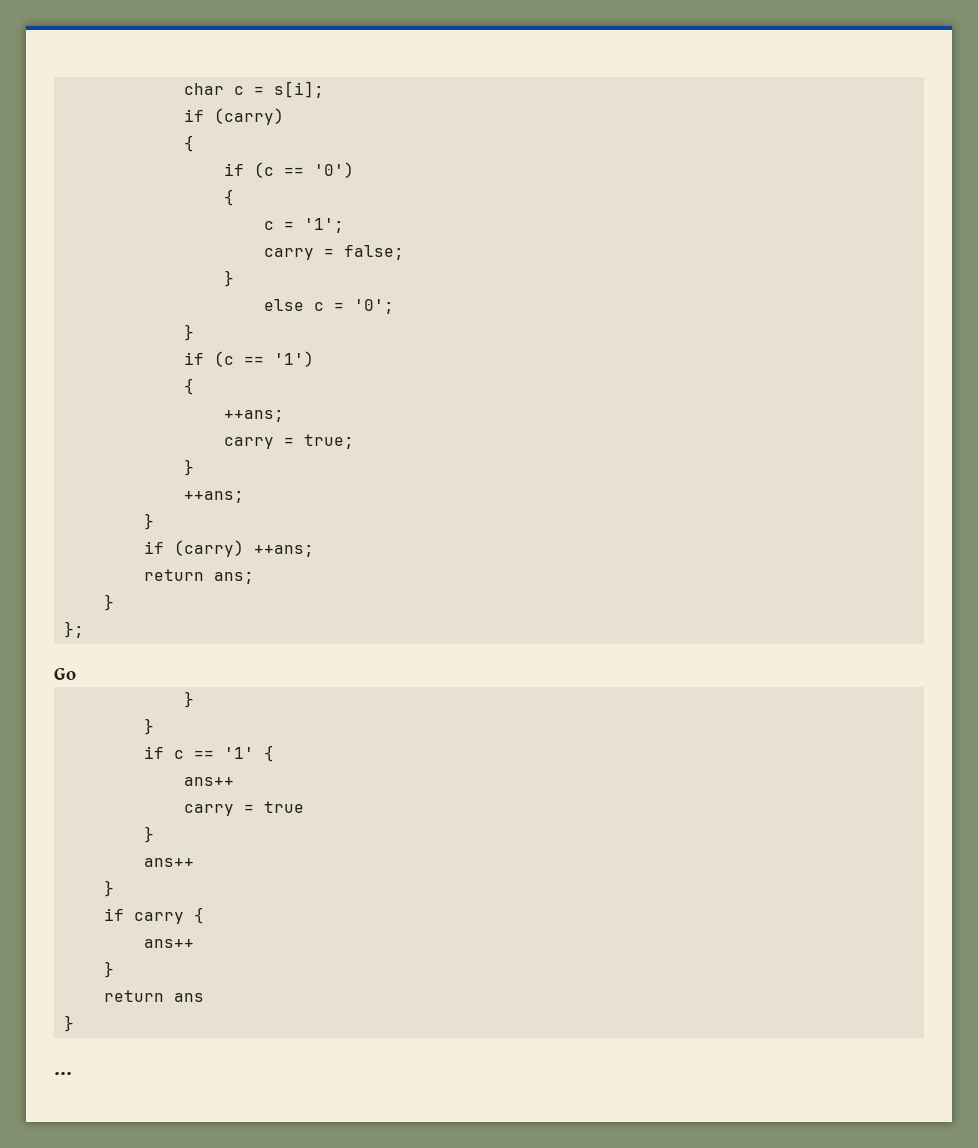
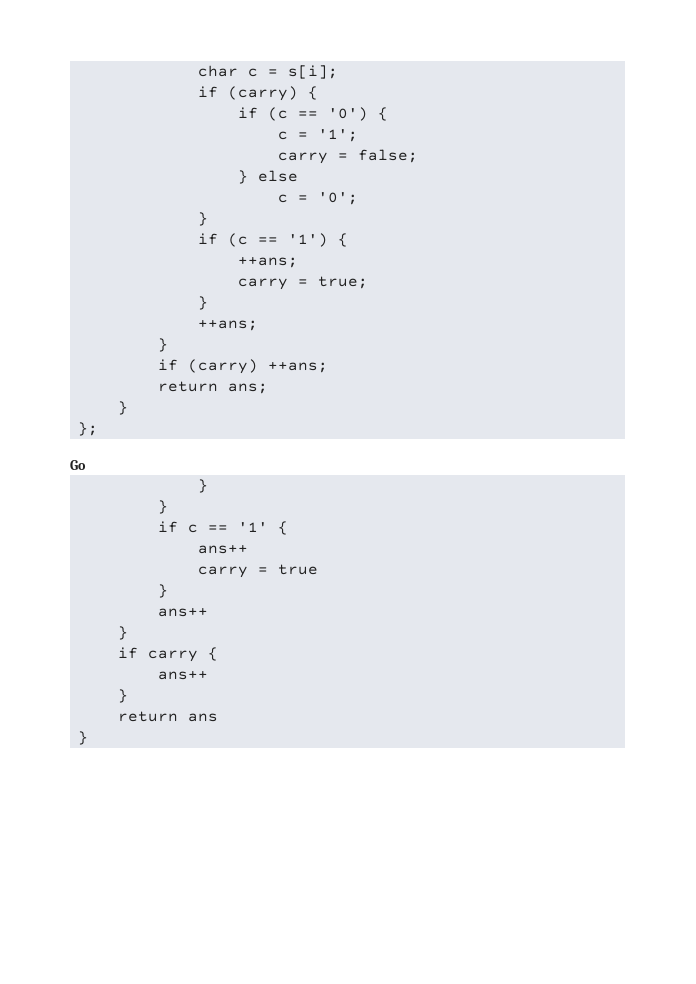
(284, 116) // -> (299, 93) none
(354, 170) // -> (369, 114) none
[263,299,304,311] // else -> [258,170,299,182] else //
(314, 359) // -> (329, 240) none
[54,1072,72,1075] // ... -> (89, 738) none

